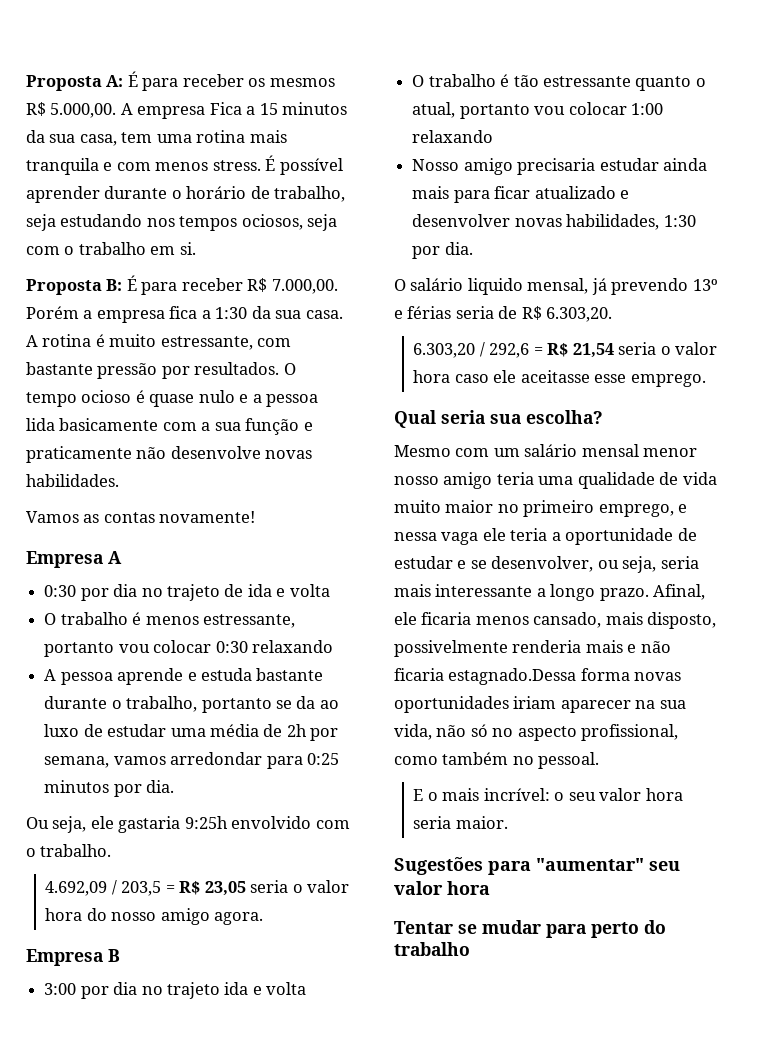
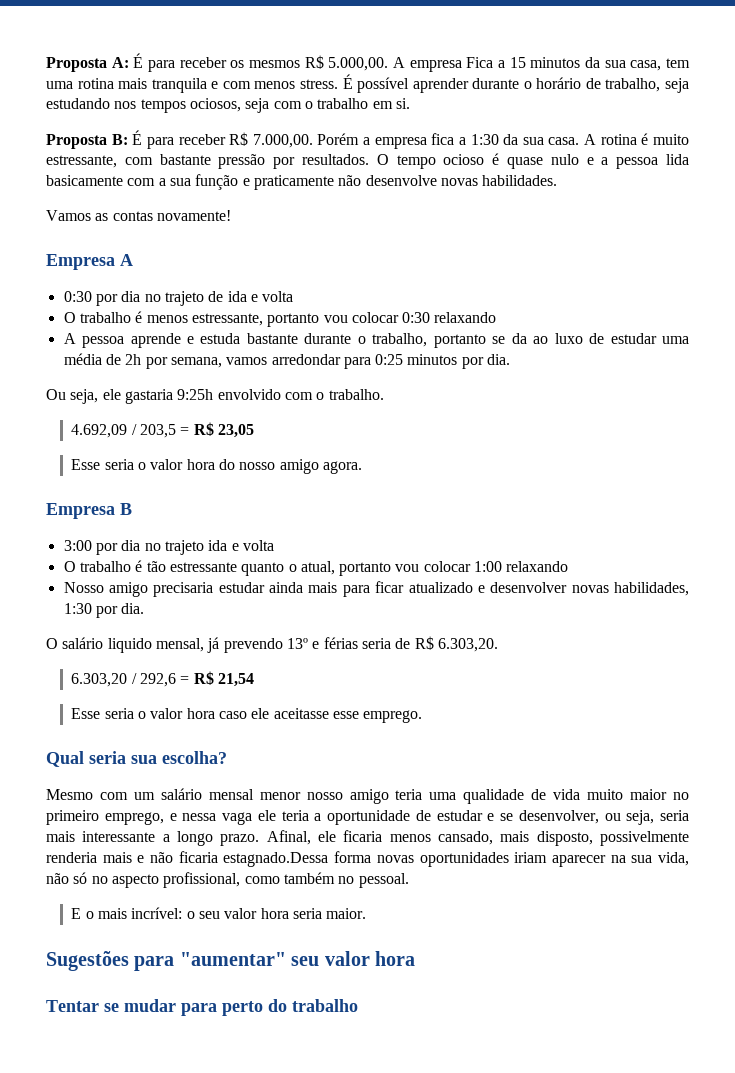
(246, 888) none -> [71,459,101,470] // Esse
(614, 350) none -> [71,708,101,719] // Esse

